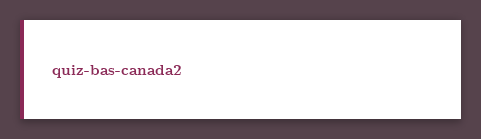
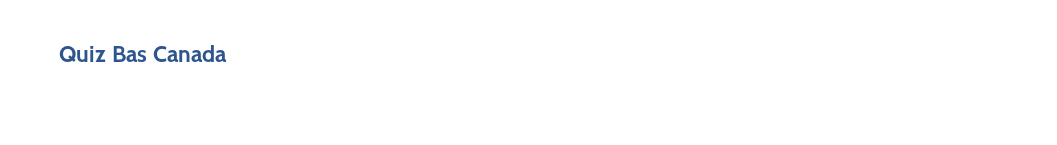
[52,65,182,78] quiz-bas-canada2 -> [59,45,228,62] Quiz Bas Canada

